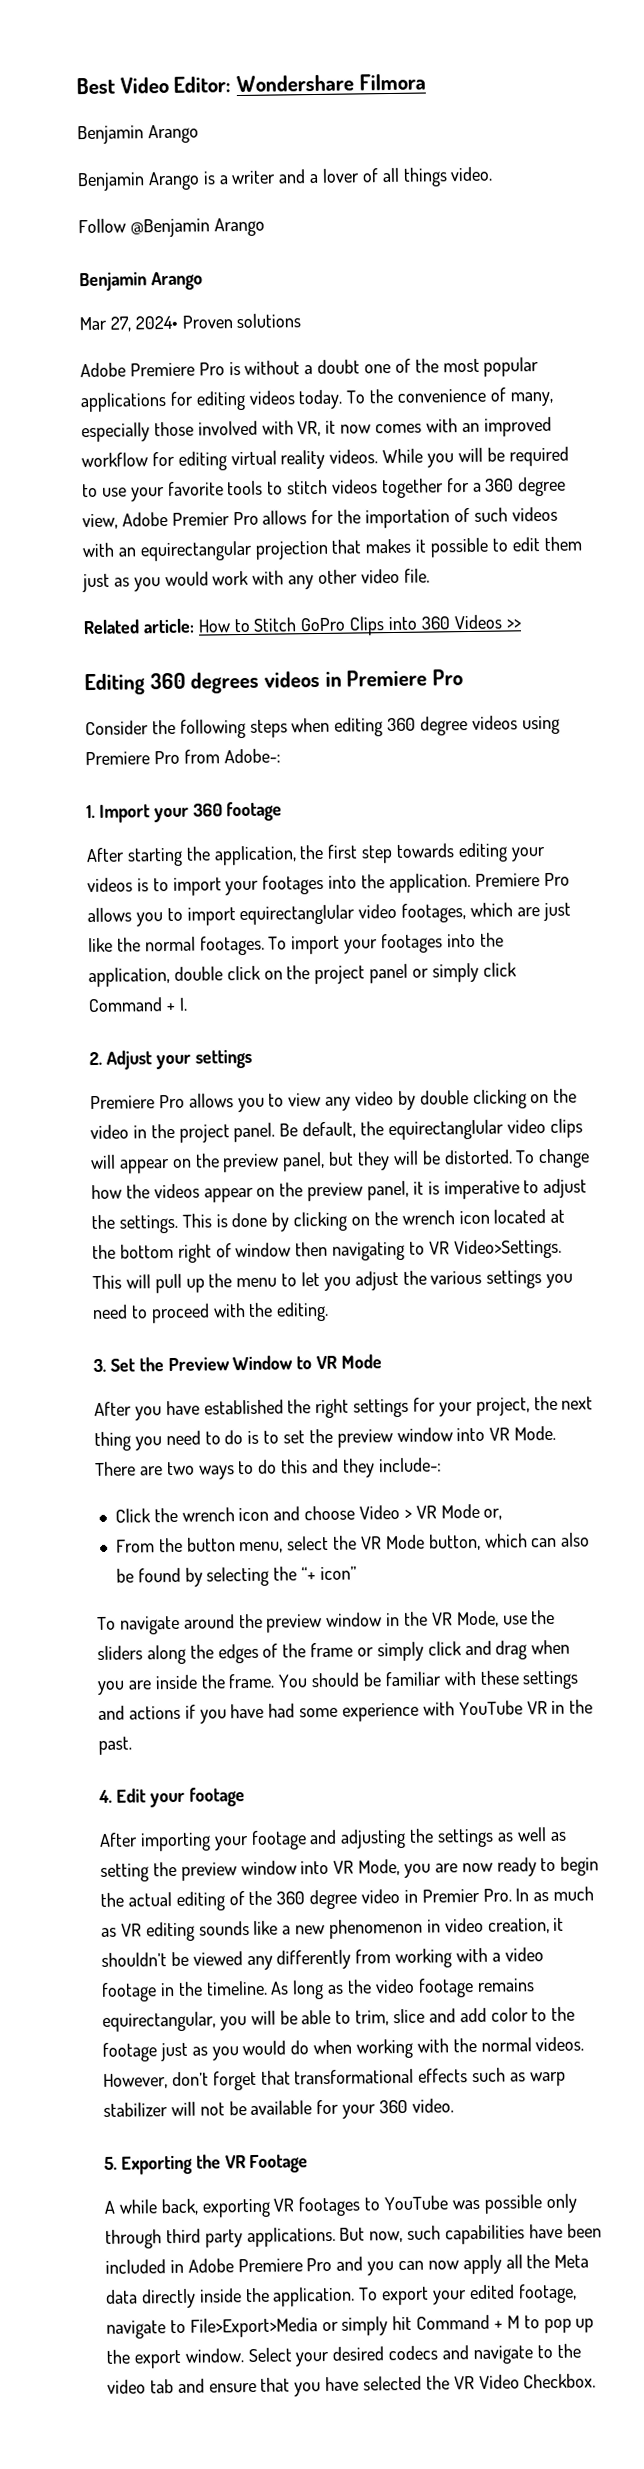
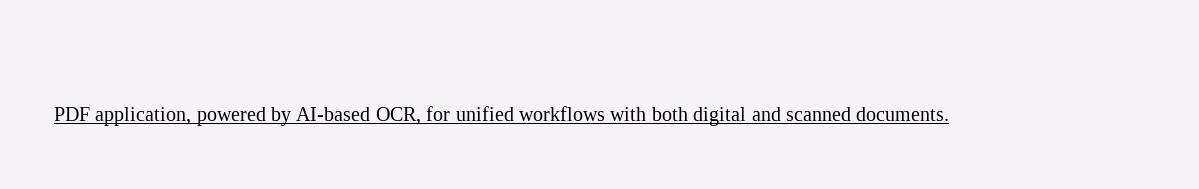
[76,73,426,95] [77,124,199,145] [77,166,494,192] [78,217,265,238] [79,271,203,292] [79,313,302,332] [80,357,540,378] [80,387,554,413] [81,416,552,443] [81,446,569,471] [82,476,567,502] [82,506,558,530] [82,536,582,562] [82,568,430,593] [83,614,521,636] [84,669,464,696] [85,715,560,739] [85,748,281,766] [86,801,283,823] [86,842,546,867] [87,872,570,896] [87,902,571,927] [88,932,504,956] [88,962,517,988] [88,997,188,1013] [89,1048,252,1070] [90,1088,578,1113] [90,1118,583,1143] [90,1148,591,1174] [91,1178,588,1203] [91,1209,566,1234] [92,1238,562,1263] [92,1270,574,1294] [92,1301,330,1324] [93,1354,383,1373] [94,1395,594,1421] [94,1425,557,1452] [94,1457,442,1480] [114,1503,503,1523] [115,1532,591,1554] [115,1565,357,1587] [97,1609,556,1635] [97,1639,571,1665] [97,1670,580,1696] [98,1699,594,1724] [98,1736,132,1756] [98,1787,245,1808] [99,1827,567,1852] [100,1856,600,1882] [100,1886,595,1911] [101,1917,565,1942] [101,1947,544,1971] [101,1978,535,2002] [102,2006,576,2032] [102,2036,585,2062] [103,2067,566,2091] [103,2098,454,2119] [104,2154,309,2175] [104,2193,577,2218] [105,2223,602,2249] [105,2254,590,2276] [105,2283,577,2309] [106,2314,595,2339] [106,2343,581,2369] [107,2373,597,2397] Best Video Editor: Wondershare Filmora // Benjamin Arango // Benjamin Arango is a writer and a lover of all things video. // Follow @Benjamin Arango // Benjamin Arango // Mar 27, 2024• Proven solutions // Adobe Premiere Pro is without a doubt one of the most popular applications for editing videos today. To the convenience of many, especially those involved with VR, it now comes with an improved workflow for editing virtual reality videos. While you will be required to use your favorite tools to stitch videos together for a 360 degree view, Adobe Premier Pro allows for the importation of such videos with an equirectangular projection that makes it possible to edit them just as you would work with any other video file. // Related article: How to Stitch GoPro Clips into 360 Videos >> // Editing 360 degrees videos in Premiere Pro // Consider the following steps when editing 360 degree videos using Premiere Pro from Adobe-: // 1. Import your 360 footage // After starting the application, the first step towards editing your videos is to import your footages into the application. Premiere Pro allows you to import equirectanglular video footages, which are just like the normal footages. To import your footages into the application, double click on the project panel or simply click Command + I. // 2. Adjust your settings // Premiere Pro allows you to view any video by double clicking on the video in the project panel. Be default, the equirectanglular video clips will appear on the preview panel, but they will be distorted. To change how the videos appear on the preview panel, it is imperative to adjust the settings. This is done by clicking on the wrench icon located at the bottom right of window then navigating to VR Video>Settings. This will pull up the menu to let you adjust the various settings you need to proceed with the editing. // 3. Set the Preview Window to VR Mode // After you have established the right settings for your project, the next thing you need to do is to set the preview window into VR Mode. There are two ways to do this and they include-: // Click the wrench icon and choose Video > VR Mode or, // From the button menu, select the VR Mode button, which can also be found by selecting the “+ icon” // To navigate around the preview window in the VR Mode, use the sliders along the edges of the frame or simply click and drag when you are inside the frame. You should be familiar with these settings and actions if you have had some experience with YouTube VR in the past. // 4. Edit your footage // After importing your footage and adjusting the settings as well as setting the preview window into VR Mode, you are now ready to begin the actual editing of the 360 degree video in Premier Pro. In as much as VR editing sounds like a new phenomenon in video creation, it shouldn’t be viewed any differently from working with a video footage in the timeline. As long as the video footage remains equirectangular, you will be able to trim, slice and add color to the footage just as you would do when working with the normal videos. However, don’t forget that transformational effects such as warp stabilizer will not be available for your 360 video. // 5. Exporting the VR Footage // A while back, exporting VR footages to YouTube was possible only through third party applications. But now, such capabilities have been included in Adobe Premiere Pro and you can now apply all the Meta data directly inside the application. To export your edited footage, navigate to File>Export>Media or simply hit Command + M to pop up the export window. Select your desired codecs and navigate to the video tab and ensure that you have selected the VR Video Checkbox. -> [53,106,950,126] PDF application, powered by AI-based OCR, for unified workflows with both digital and scanned documents.

